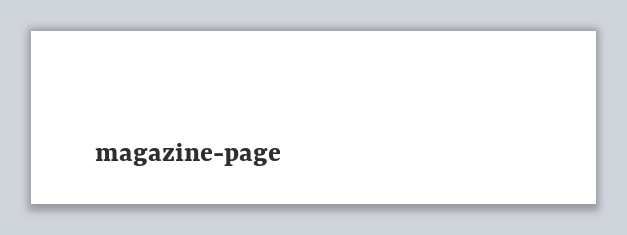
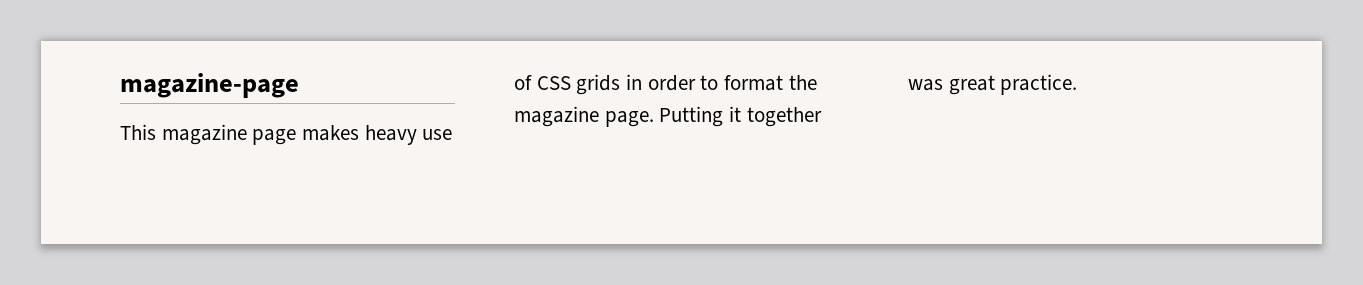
(281, 154) none -> [120,124,453,145] [514,74,817,95] [514,106,822,127] [908,74,1078,95] // This magazine page makes heavy use of CSS grids in order to format the magazine page. Putting it together was great practice.

